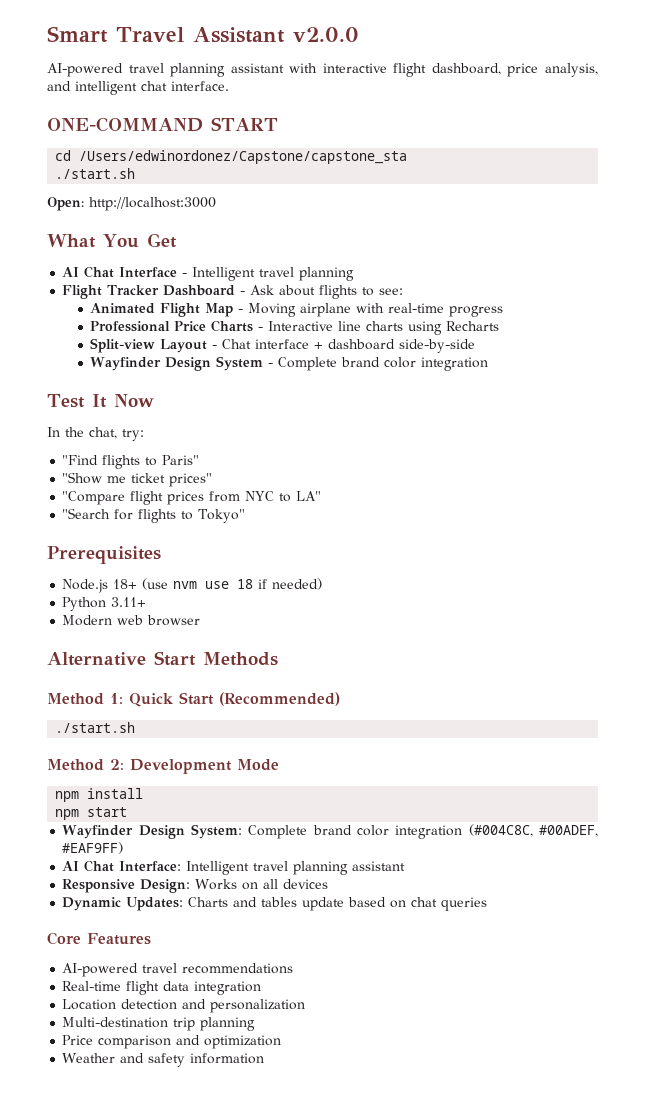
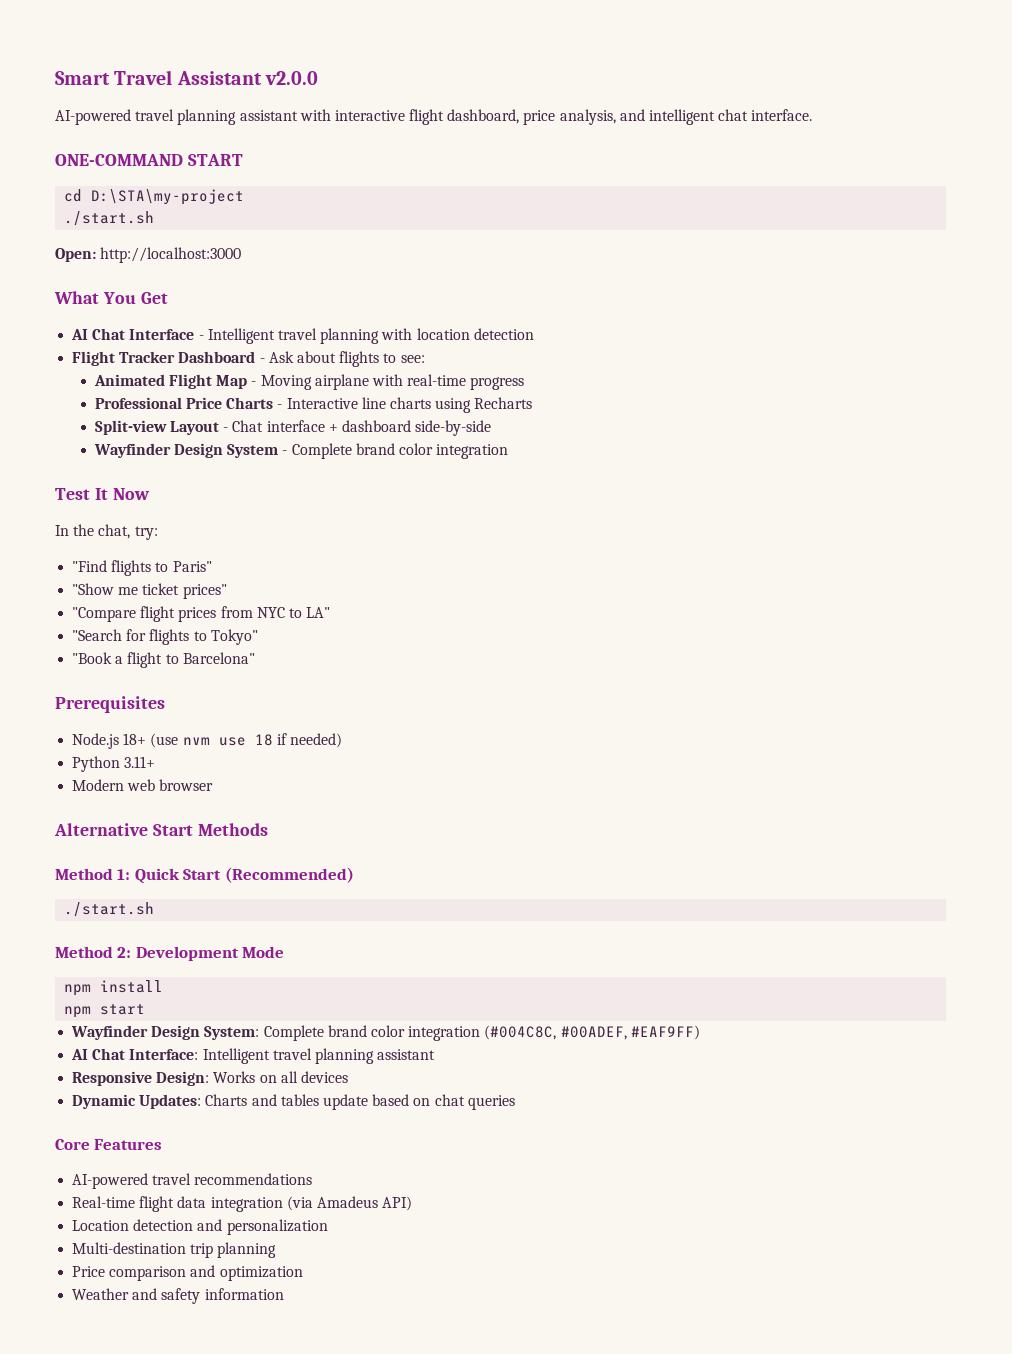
[79,150,408,164] /Users/edwinordonez/Capstone/capstone_sta -> [91,189,245,205] D:\STA\my-project
(355, 274) none -> [381,328,534,340] with location detection
(246, 516) none -> [72,652,255,668] // "Book a flight to Barcelona"
(262, 988) none -> [286,1196,413,1211] (via Amadeus API)

